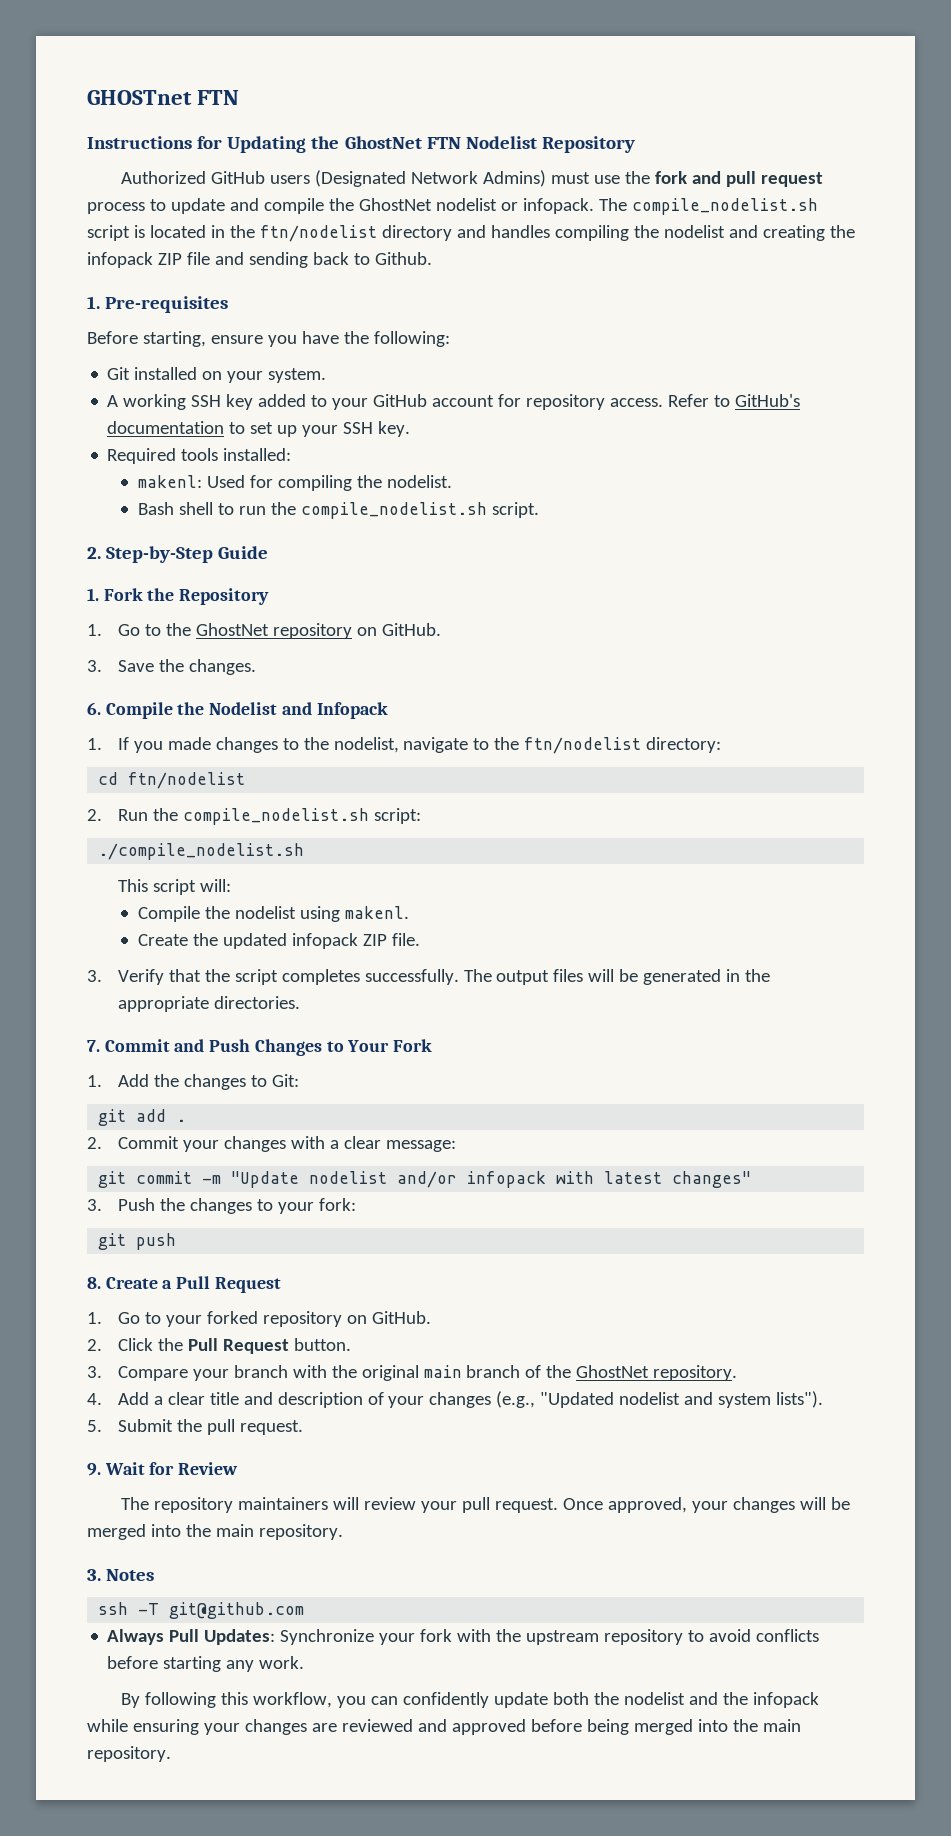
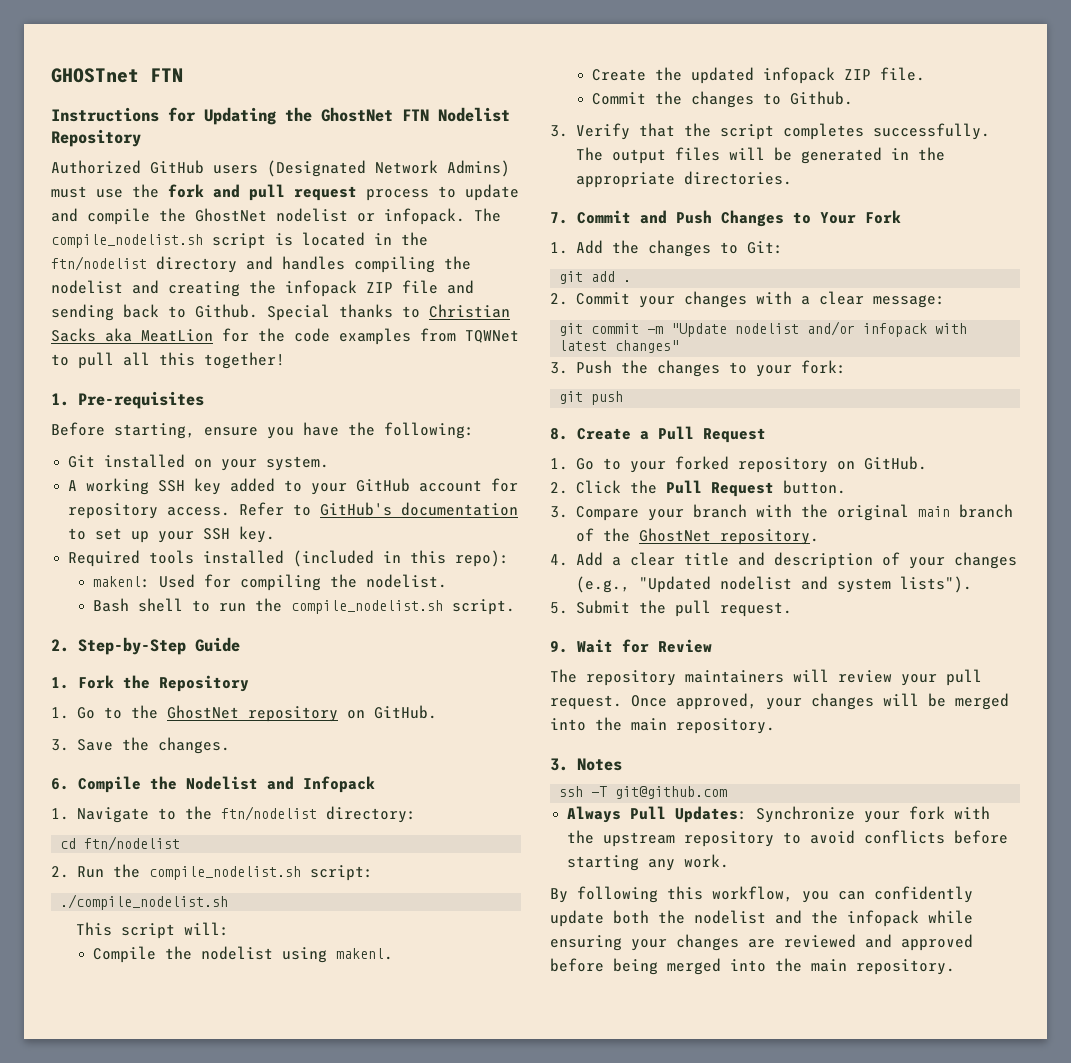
(432, 258) none -> [267,304,510,321] [51,328,519,345] [51,352,285,369] Special thanks to Christian Sacks aka MeatLion for the code examples from TQWNet to pull all this together!
[223,448,292,461] installed: -> [203,550,510,567] installed (included in this repo):
[117,737,469,753] If you made changes to the nodelist, navigate -> [76,807,149,823] Navigate
(420, 939) none -> [592,91,854,108] // Commit the changes to Github.

